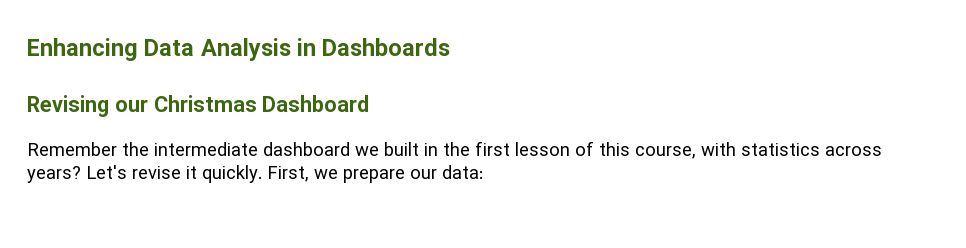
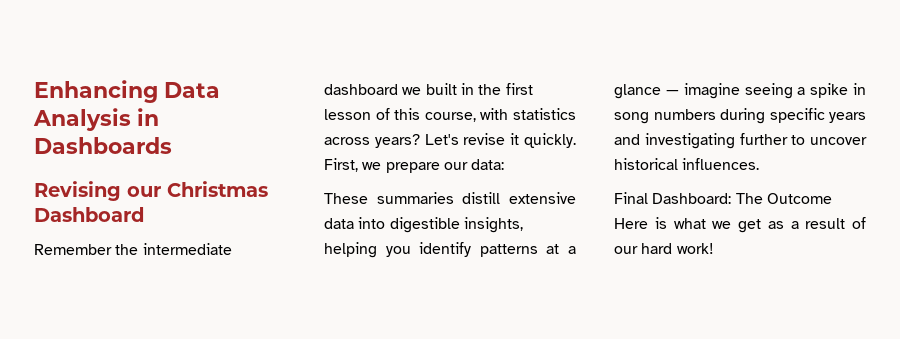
(483, 172) none -> [324,192,576,204] [324,217,523,233] [324,242,576,258] [614,83,866,99] [614,108,866,124] [614,133,867,149] [614,158,760,170] [614,192,832,204] [614,217,866,233] [614,243,714,254] // These summaries distill extensive data into digestible insights, helping you identify patterns at a glance — imagine seeing a spike in song numbers during specific years and investigating further to uncover historical influences. // Final Dashboard: The Outcome Here is what we get as a result of our hard work!

